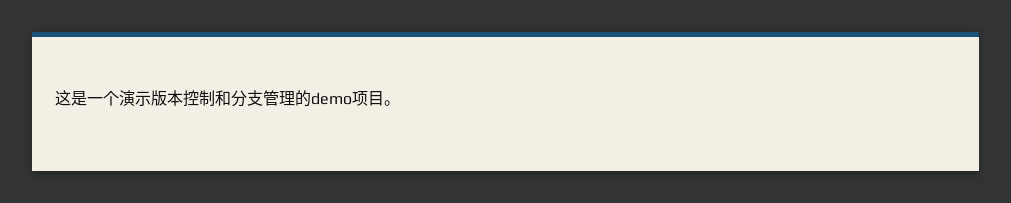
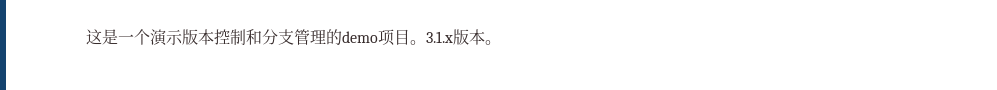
(400, 103) none -> [426,29,502,45] 3.1.x版本。

